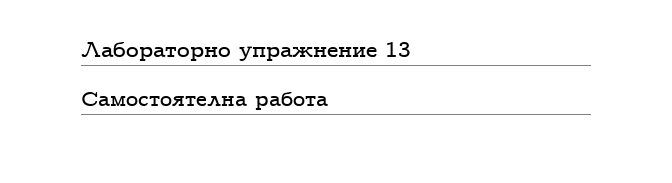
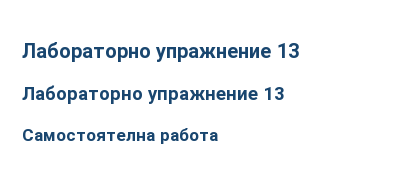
[81,42,411,61] Лабораторно упражнение 13 -> [22,42,299,62] [22,85,285,104] Лабораторно упражнение 13 // Лабораторно упражнение 13

